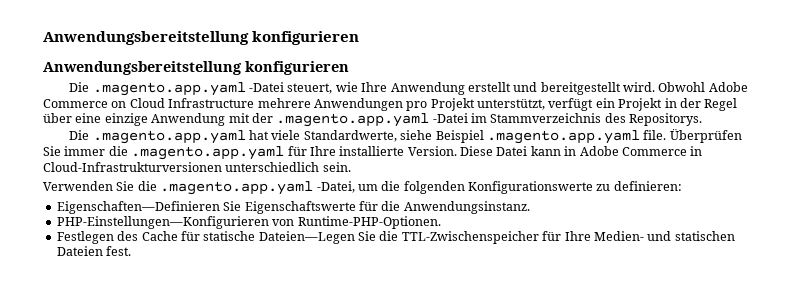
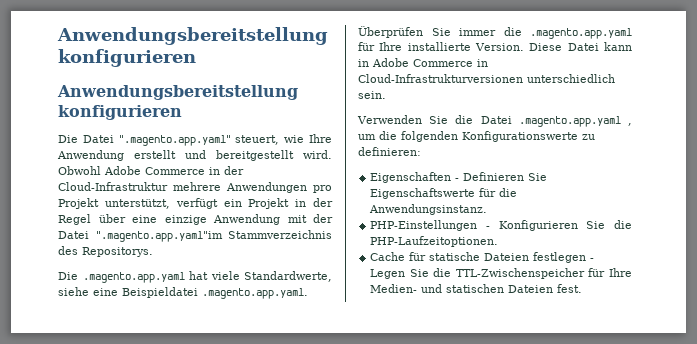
[92,82,285,96] .magento.app.yaml -Datei -> [82,135,231,146] Datei ".magento.app.yaml"
[111,98,255,108] on Cloud Infrastructure -> [209,166,244,175] [58,182,168,191] in der Cloud-Infrastruktur
[276,113,487,127] .magento.app.yaml -Datei im -> [58,231,223,242] Datei ".magento.app.yaml"im
[435,130,667,144] Beispiel .magento.app.yaml file. -> [93,287,308,299] eine Beispieldatei .magento.app.yaml.
[160,181,355,195] .magento.app.yaml -Datei, -> [480,116,632,127] Datei .magento.app.yaml ,
[56,201,220,214] Eigenschaften—Definieren -> [370,172,525,183] Eigenschaften - Definieren
[56,216,441,229] [56,231,355,244] PHP-Einstellungen—Konfigurieren von Runtime-PHP-Optionen. // Festlegen des Cache für statische Dateien—Legen -> [370,220,632,231] [370,236,499,247] [370,252,595,263] [370,269,406,279] PHP-Einstellungen - Konfigurieren Sie die PHP-Laufzeitoptionen. // Cache für statische Dateien festlegen - Legen

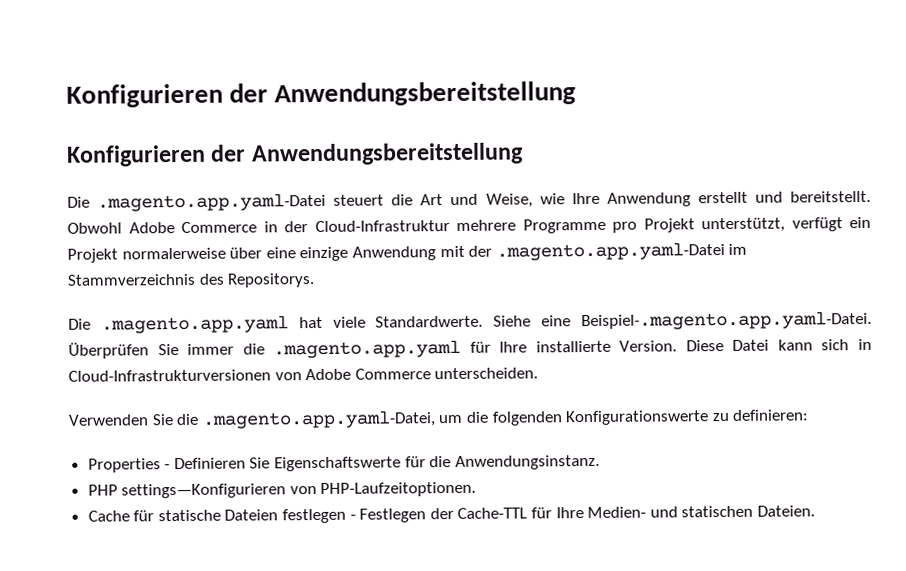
[57,27,328,45] [58,49,196,67] [57,85,298,100] [58,105,182,120] [58,135,280,146] Anwendungsbereitstellung konfigurieren // Anwendungsbereitstellung konfigurieren // Die Datei ".magento.app.yaml" steuert, -> [66,81,577,108] [66,142,524,167] [67,192,533,212] Konfigurieren der Anwendungsbereitstellung // Konfigurieren der Anwendungsbereitstellung // Die .magento.app.yaml-Datei steuert die Art und Weise,
[216,150,332,161] bereitgestellt wird. -> [790,190,871,203] bereitstellt.
[226,182,307,193] Anwendungen -> [522,218,606,234] Programme
[295,198,334,207] [58,214,91,225] in der Regel -> [121,247,226,260] normalerweise
[58,231,223,242] Datei ".magento.app.yaml"im -> [495,242,748,261] .magento.app.yaml-Datei im
[244,271,332,282] [58,287,308,299] Standardwerte, siehe eine Beispieldatei .magento.app.yaml. -> [375,310,872,331] Standardwerte. Siehe eine Beispiel-.magento.app.yaml-Datei.
[358,58,488,67] [358,74,615,83] [358,91,386,99] in Adobe Commerce in Cloud-Infrastrukturversionen unterschiedlich sein. -> [821,338,872,351] [68,367,539,382] sich in Cloud-Infrastrukturversionen von Adobe Commerce unterscheiden.
[480,116,632,127] Datei .magento.app.yaml , -> [201,410,436,429] .magento.app.yaml-Datei,
[370,172,452,183] Eigenschaften -> [87,458,161,473] Properties
[370,220,632,231] PHP-Einstellungen - Konfigurieren Sie die -> [87,483,317,499] PHP settings—Konfigurieren von
[370,268,585,279] Legen Sie die TTL-Zwischenspeicher -> [359,507,528,523] Festlegen der Cache-TTL
[508,284,583,293] Dateien fest. -> [756,505,815,517] Dateien.

